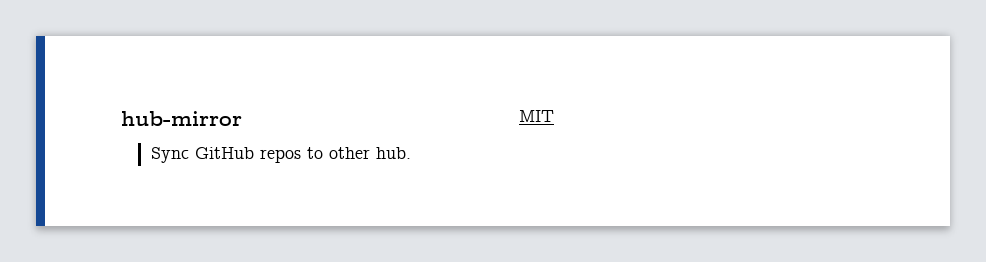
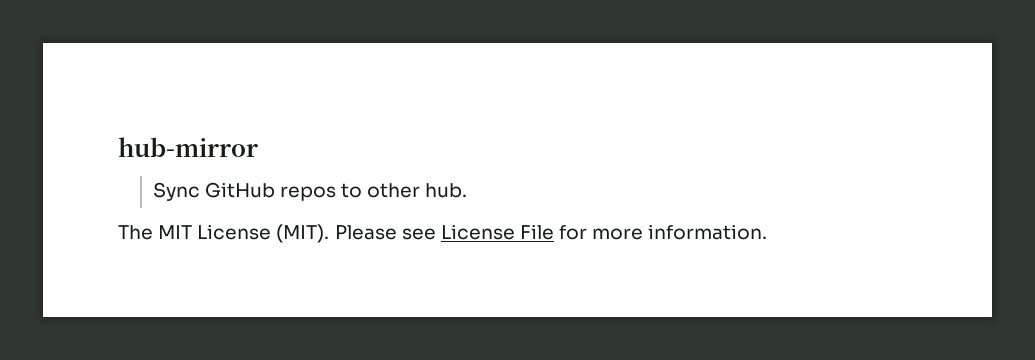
[519,110,554,122] MIT -> [118,224,768,243] The MIT License (MIT). Please see License File for more information.

